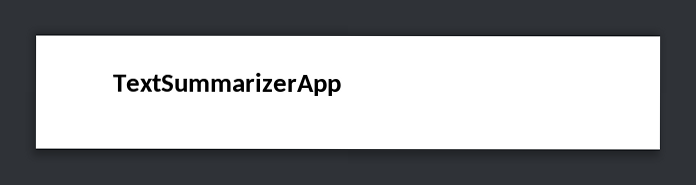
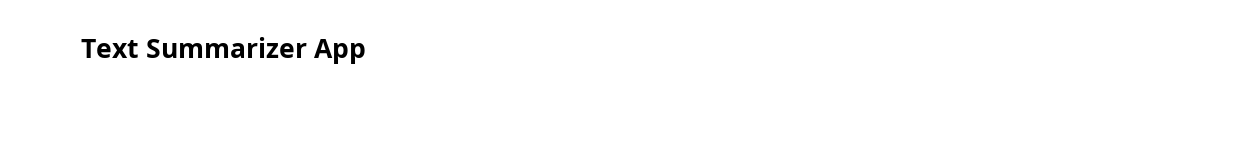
[112,72,342,96] TextSummarizerApp -> [81,37,367,64] Text Summarizer App

